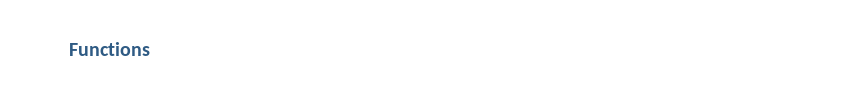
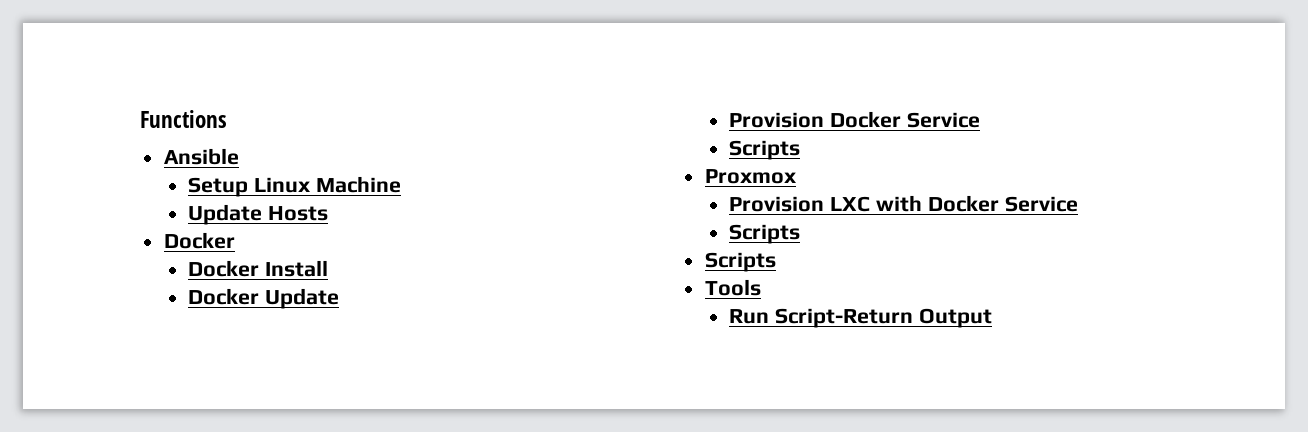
(150, 49) none -> [163,148,239,165] [188,176,401,197] [188,204,329,225] [163,232,235,249] [188,260,329,277] [188,288,340,309] [729,111,980,128] [729,140,801,160] [704,169,797,184] [729,195,1078,212] [729,224,801,244] [704,252,776,272] [704,279,761,296] [729,308,992,328] // Ansible // Setup Linux Machine // Update Hosts // Docker // Docker Install // Docker Update // Provision Docker Service // Scripts // Proxmox // Provision LXC with Docker Service // Scripts // Scripts // Tools // Run Script-Return Output

